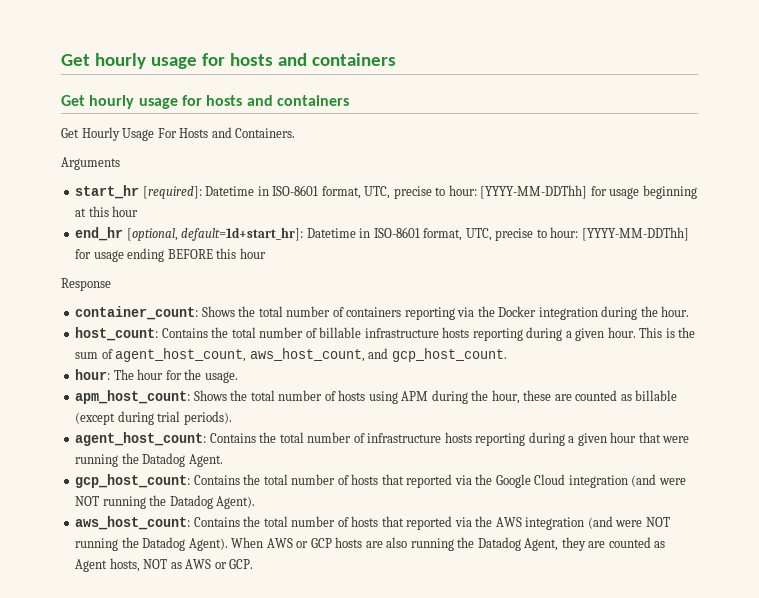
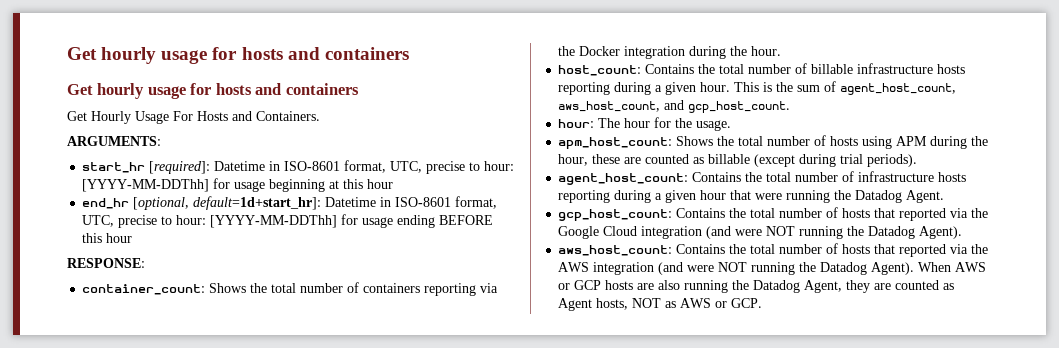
[61,157,120,170] Arguments -> [67,136,161,146] ARGUMENTS:
[61,278,111,291] Response -> [67,258,145,268] RESPONSE:

